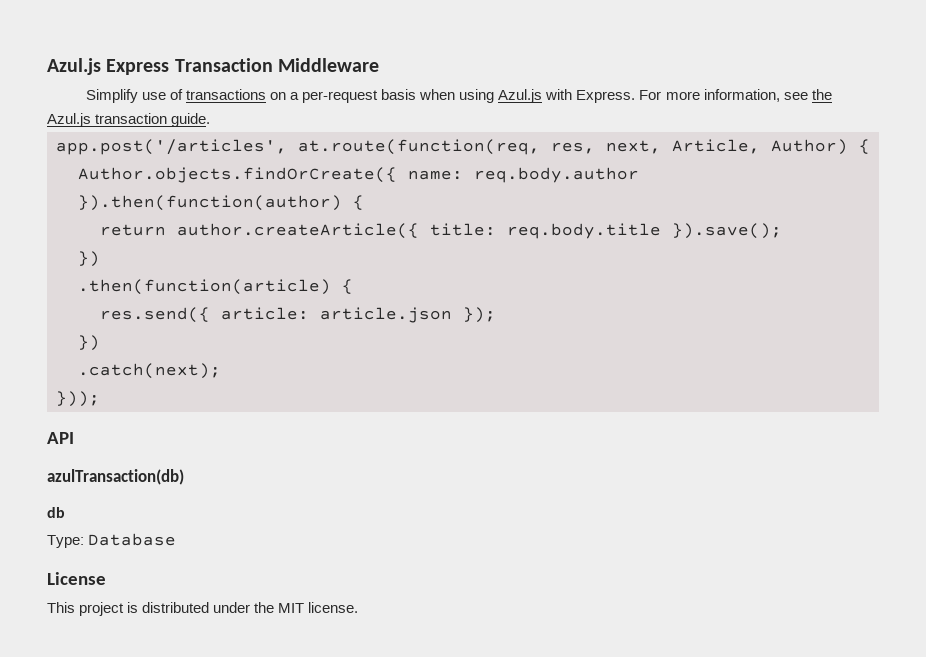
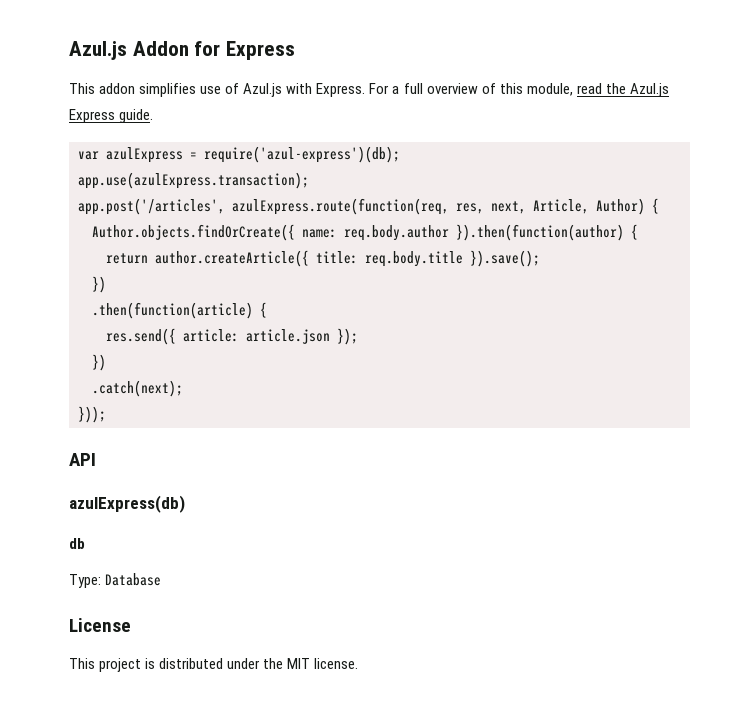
[47,58,380,75] [85,89,808,103] Azul.js Express Transaction Middleware // Simplify use of transactions on a per-request basis when using Azul.js with Express. For more information, see -> [69,41,296,60] [69,83,602,97] Azul.js Addon for Express // This addon simplifies use of Azul.js with Express. For a full overview of this module, read
[95,113,168,124] transaction -> [69,109,115,123] Express
(211, 120) none -> [78,146,400,163] [78,172,309,189] // var azulExpress = require('azul-express')(db); // app.use(azulExpress.transaction);
[298,139,540,155] at.route(function(req, -> [232,198,449,215] azulExpress.route(function(req,
[47,469,184,485] azulTransaction(db) -> [69,495,185,513] azulExpress(db)

